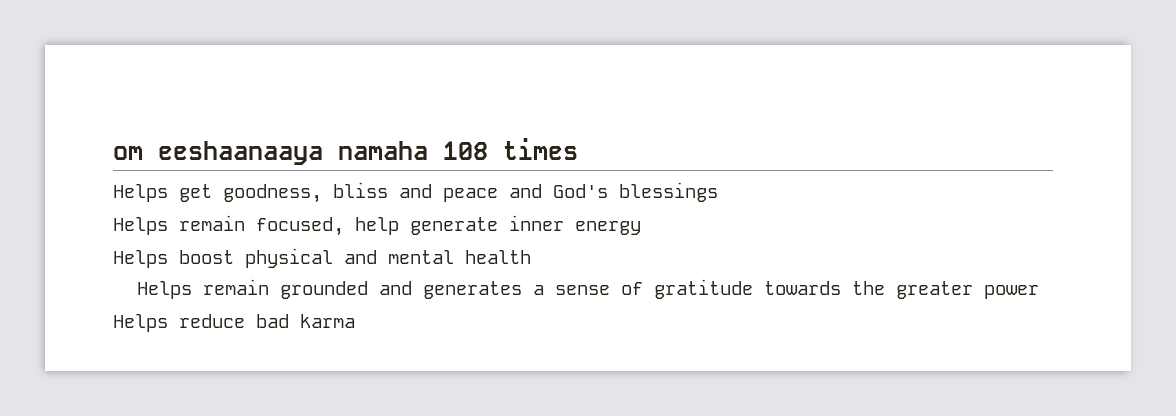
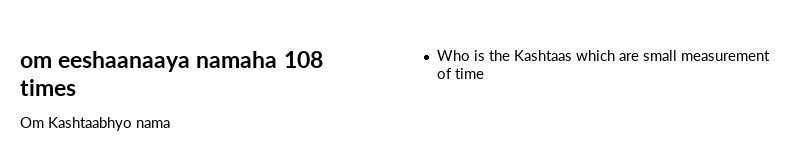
[113,182,718,203] [113,215,641,236] [113,248,531,268] [137,279,1040,299] [113,314,355,332] Helps get goodness, bliss and peace and God's blessings // Helps remain focused, help generate inner energy // Helps boost physical and mental health // Helps remain grounded and generates a sense of gratitude towards the greater power // Helps reduce bad karma -> [20,117,170,131] [436,50,770,61] [436,68,484,79] Om Kashtaabhyo nama // Who is the Kashtaas which are small measurement of time

